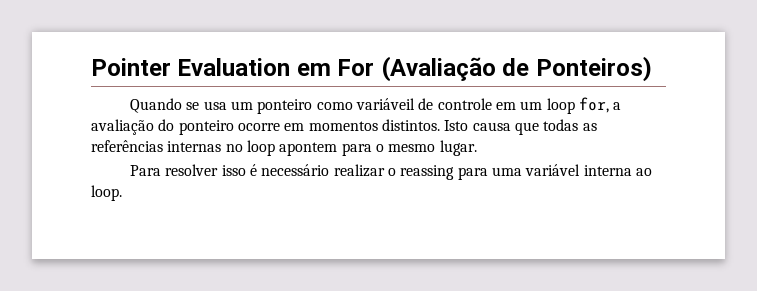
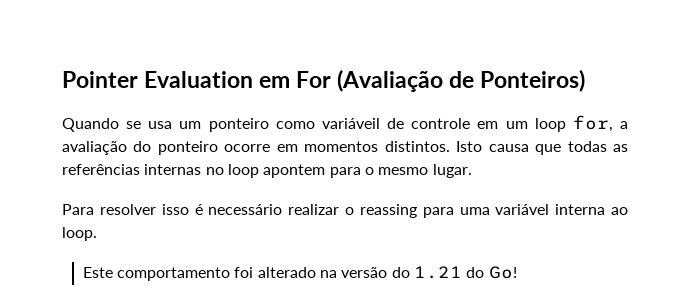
(122, 193) none -> [82,266,517,281] // Este comportamento foi alterado na versão do 1.21 do Go!

